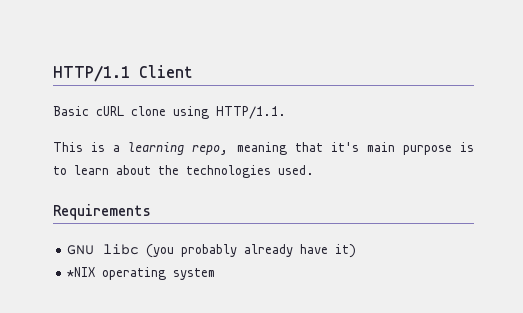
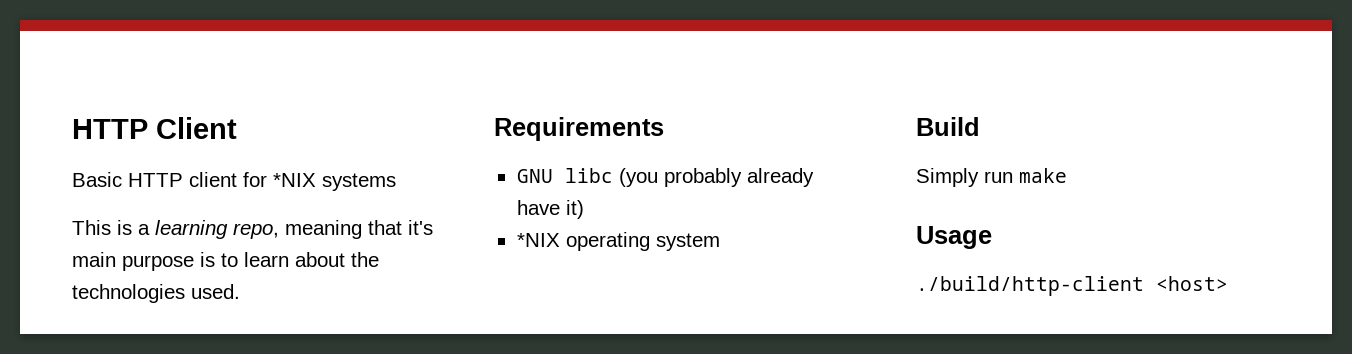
[53,65,130,82] HTTP/1.1 -> [72,119,148,139] HTTP
[96,106,286,119] cURL clone using HTTP/1.1. -> [128,172,396,191] HTTP client for *NIX systems
(216, 274) none -> [916,117,980,136] [916,168,1067,187] [916,226,992,249] [916,276,1228,296] // Build // Simply run make // Usage // ./build/http-client <host>

